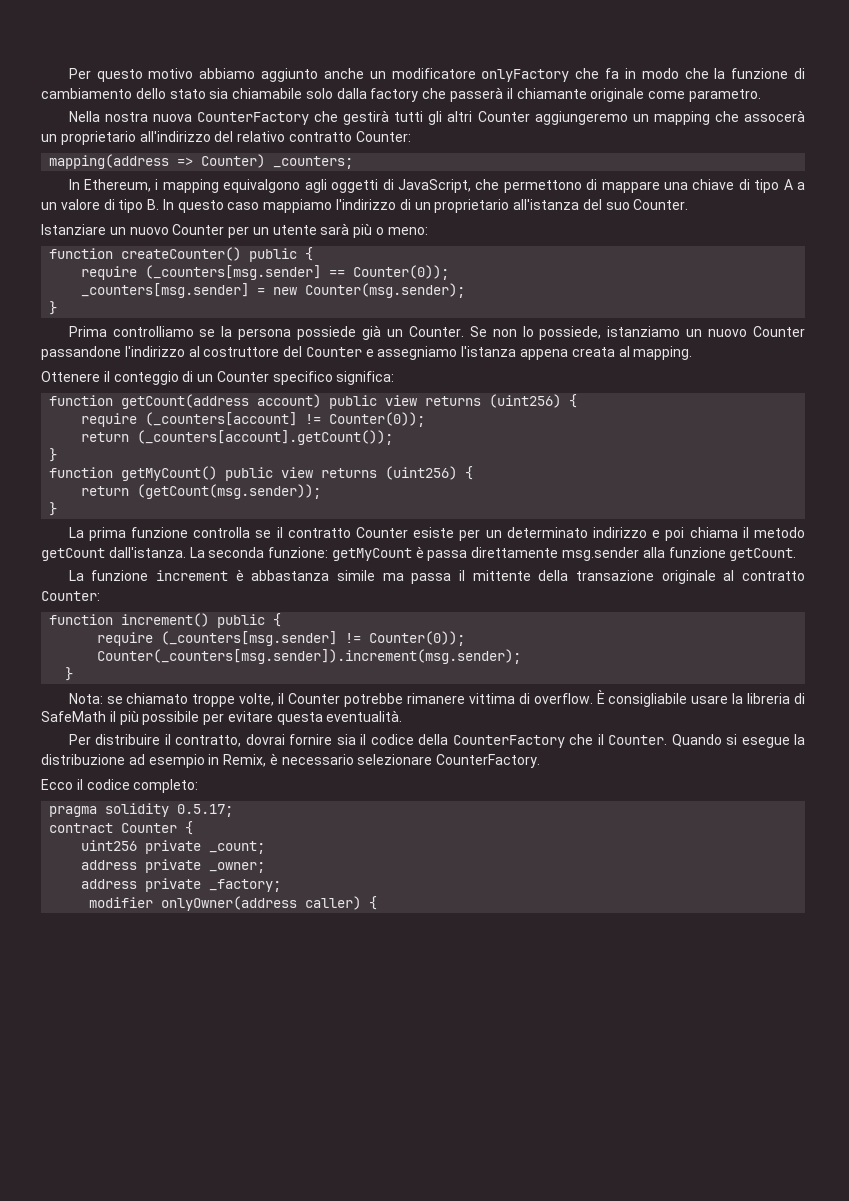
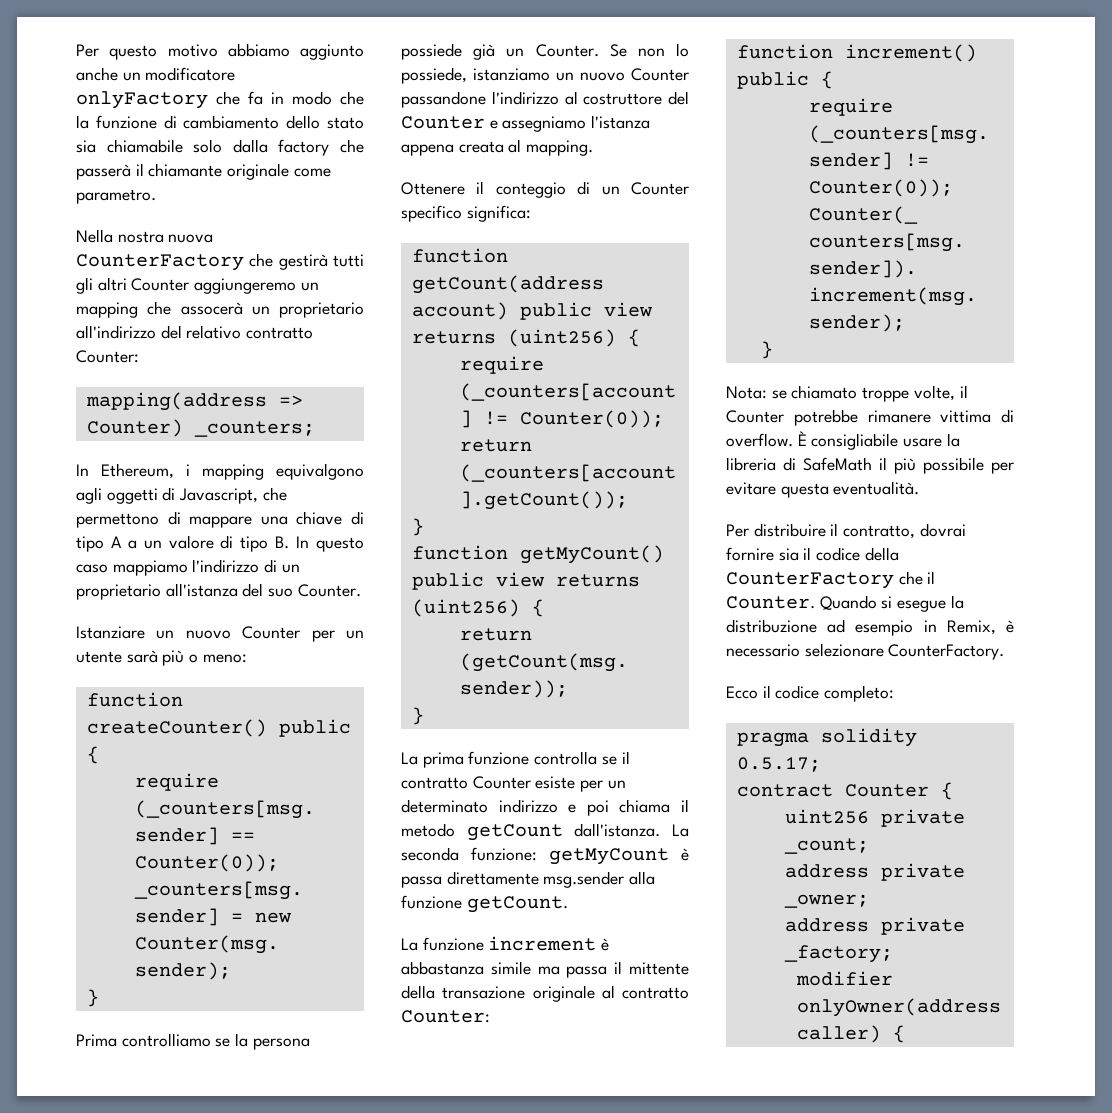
[397,179,471,193] JavaScript, -> [179,488,259,504] Javascript,

